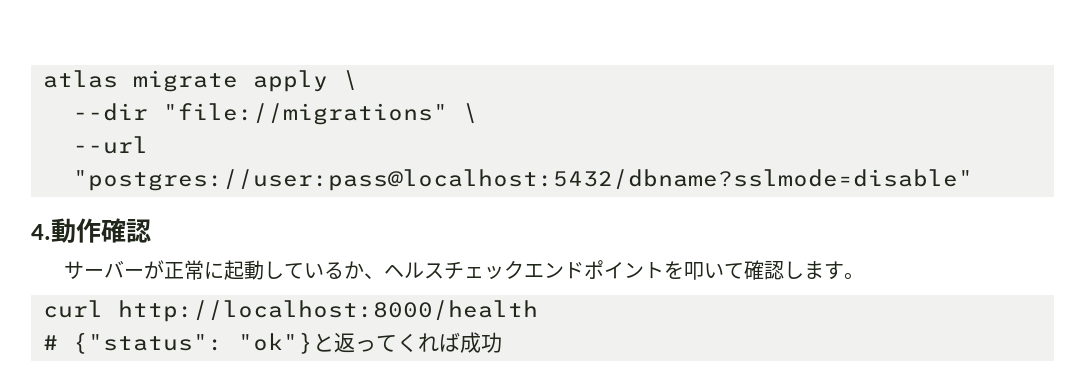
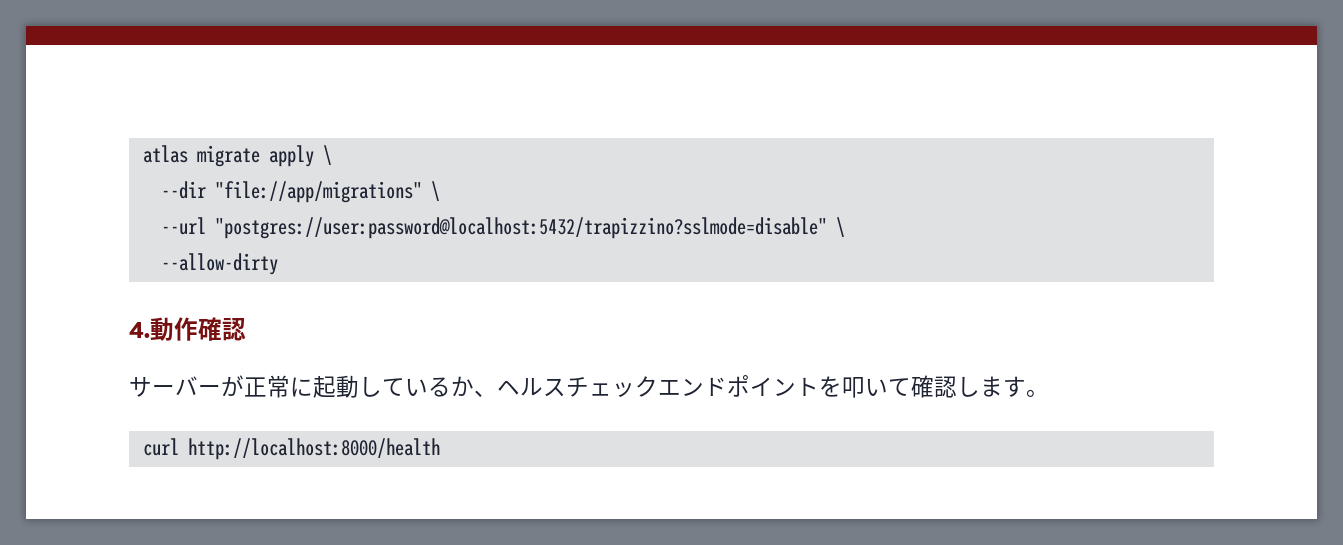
[163,103,448,125] "file://migrations" -> [214,181,422,203] "file://app/migrations"
[73,169,973,191] "postgres://user:pass@localhost:5432/dbname?sslmode=disable" -> [214,217,845,239] [160,253,278,275] "postgres://user:password@localhost:5432/trapizzino?sslmode=disable" \ // --allow-dirty
[43,332,502,354] // # {"status": "ok"}と返ってくれば成功 -> (440, 449) none

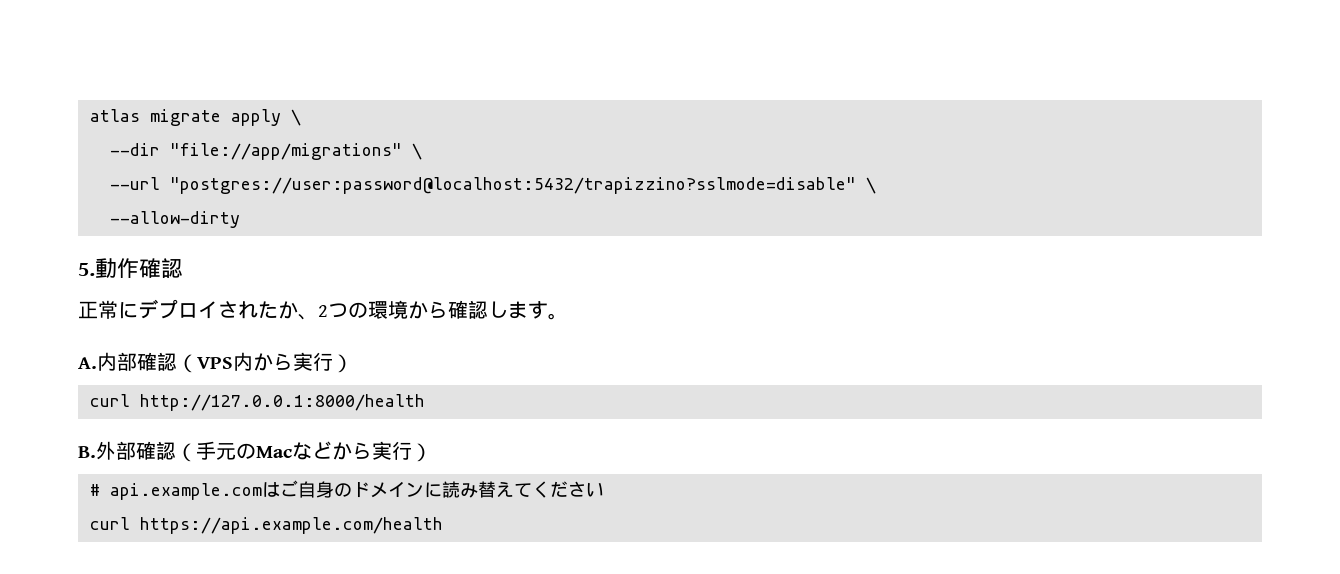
[129,322,150,338] 4. -> [78,263,95,276] 5.
[129,375,1049,398] [142,438,440,460] サーバーが正常に起動しているか、ヘルスチェックエンドポイントを叩いて確認します。 // curl http://localhost:8000/health -> [78,299,568,320] [78,352,353,373] [90,394,425,411] [78,441,432,462] [90,480,604,500] [90,517,443,534] 正常にデプロイされたか、2つの環境から確認します。 // A.内部確認（VPS内から実行） // curl http://127.0.0.1:8000/health // B.外部確認（手元のMacなどから実行） // # api.example.comはご自身のドメインに読み替えてください // curl https://api.example.com/health

